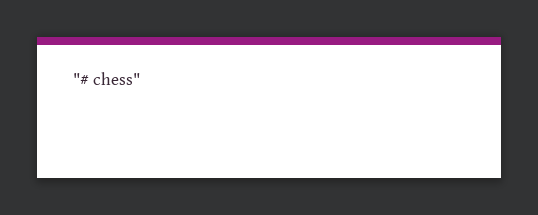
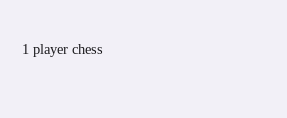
[73,72,140,85] "# chess" -> [22,44,103,57] 1 player chess

